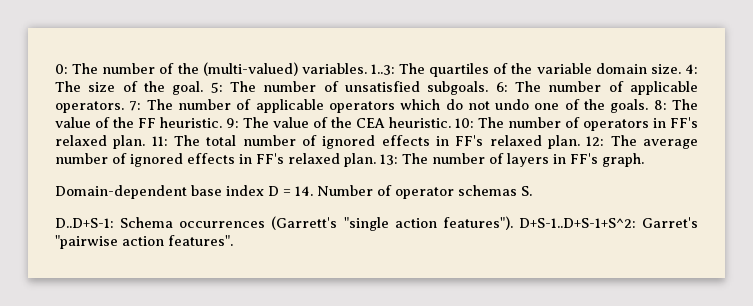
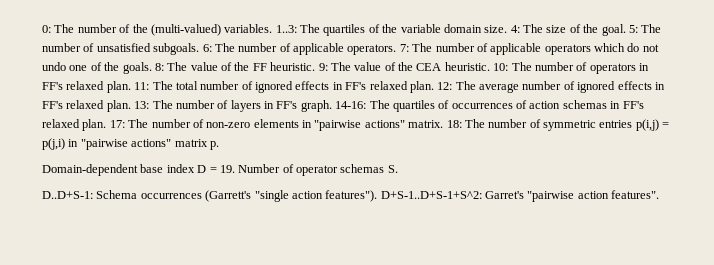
(644, 160) none -> [335,100,644,112] [42,119,670,131] [42,138,219,150] 14-16: The quartiles of occurrences of action schemas in FF's relaxed plan. 17: The number of non-zero elements in "pairwise actions" matrix. 18: The number of symmetric entries p(i,j) = p(j,i) in "pairwise actions" matrix p.
[295,186,313,196] 14. -> [219,165,235,173] 19.

